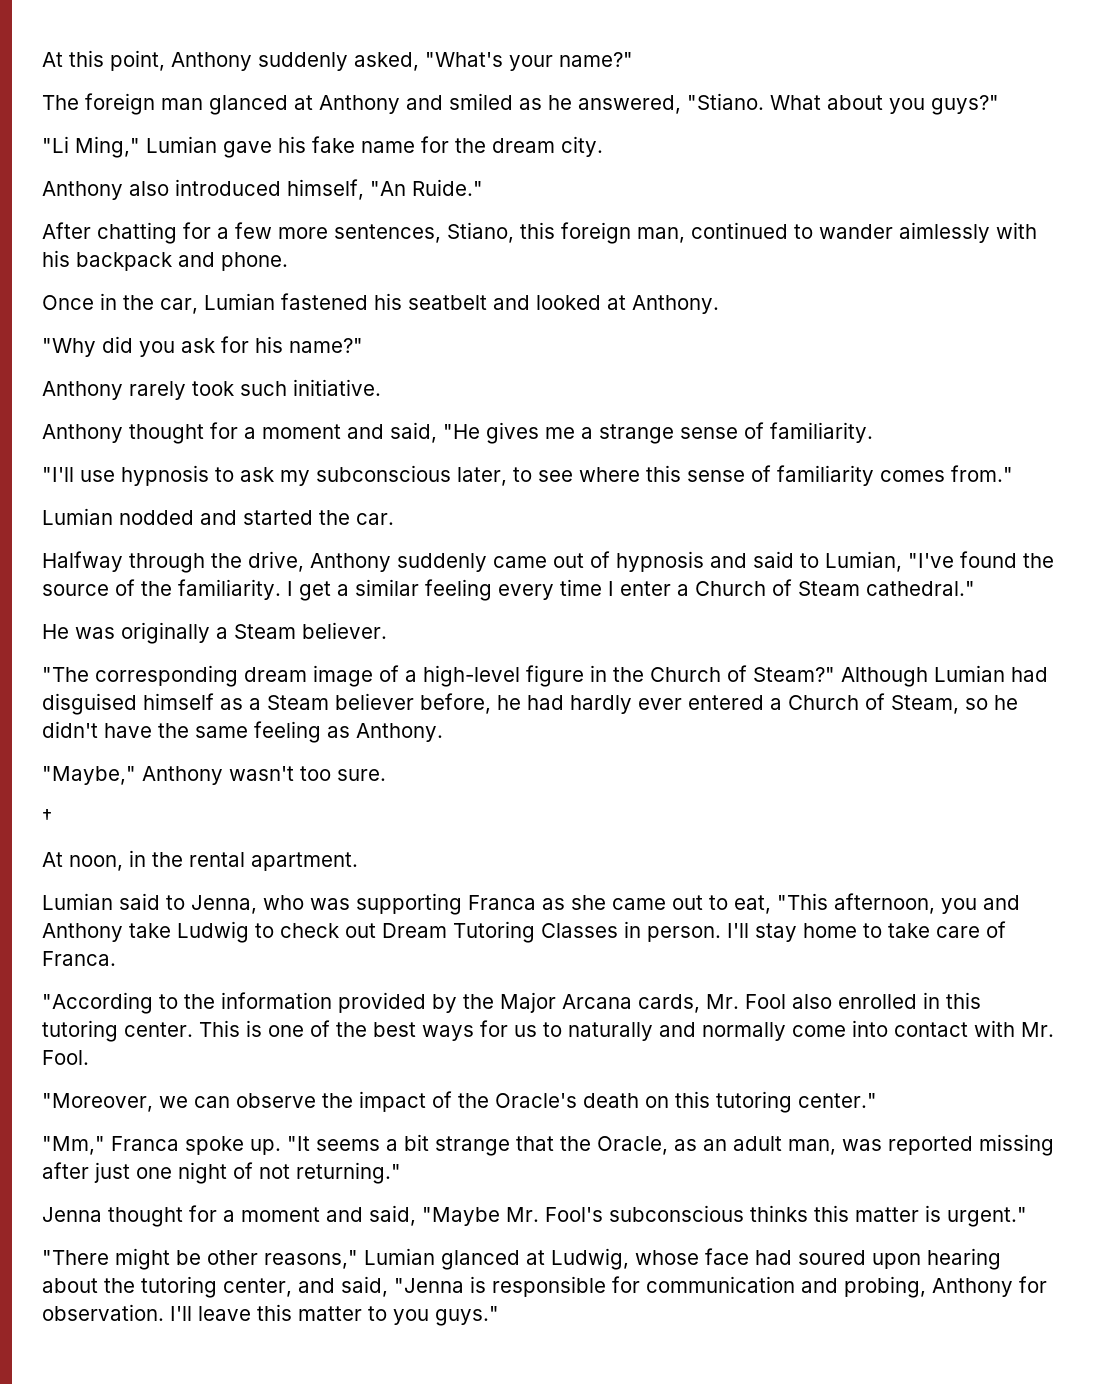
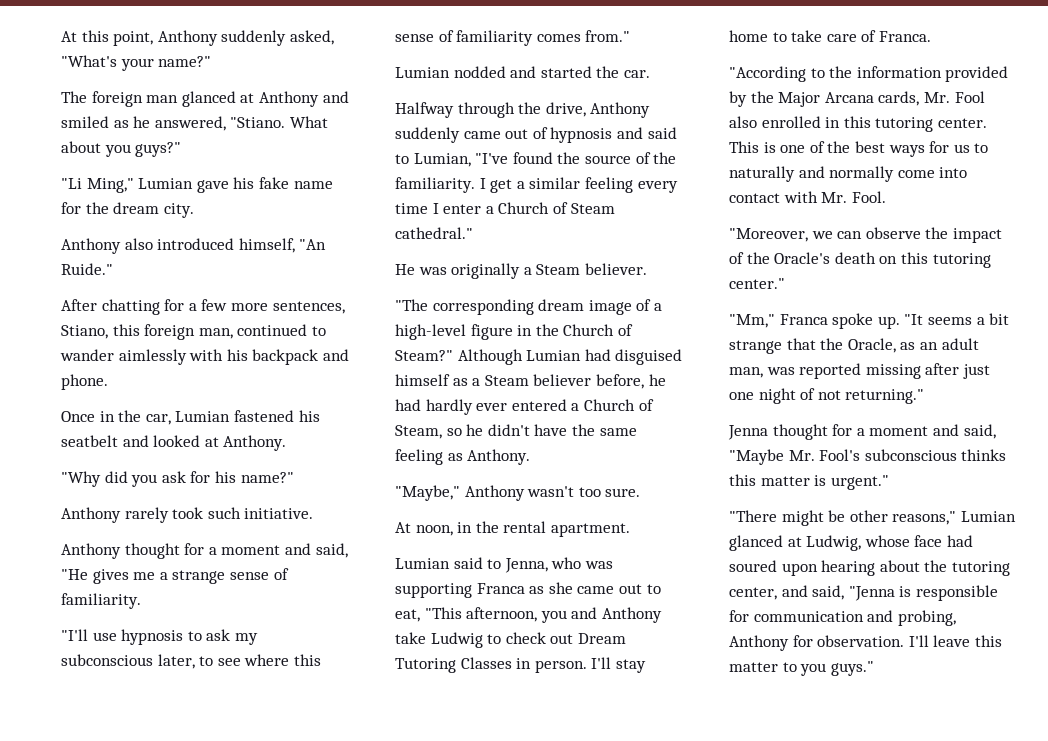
[42,809,52,824] // † -> (641, 492) none

